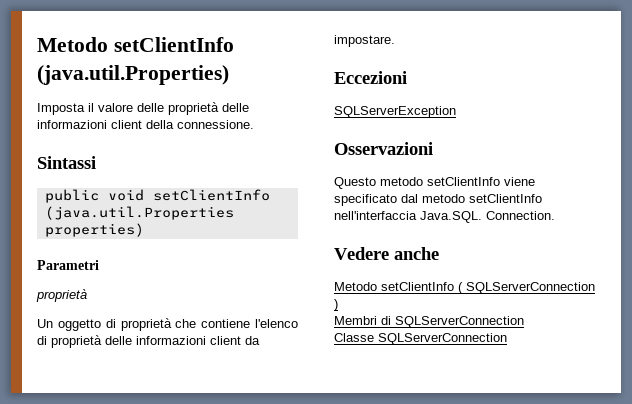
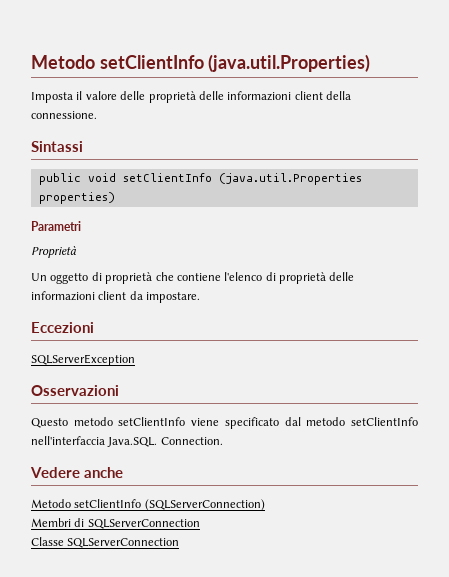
[36,289,87,302] proprietà -> [31,246,76,258] Proprietà
[458,282,595,294] [334,299,338,311] ( SQLServerConnection ) -> [144,499,265,511] (SQLServerConnection)

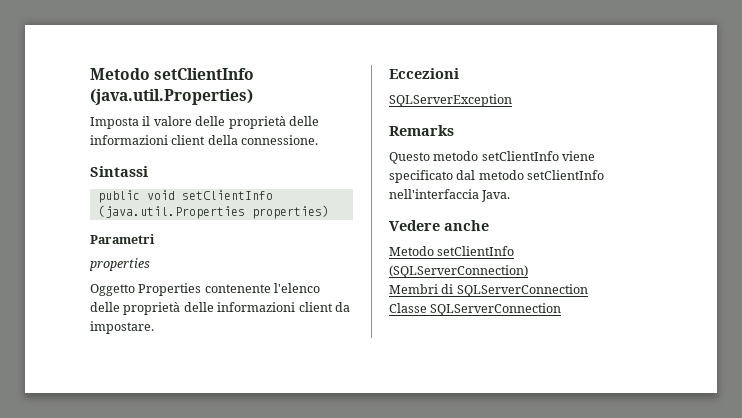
[31,246,76,258] [31,272,276,284] Proprietà // Un oggetto di proprietà che contiene l'elenco di -> [89,258,150,271] [90,283,321,296] [90,302,120,312] properties // Oggetto Properties contenente l'elenco delle
[31,385,119,396] Osservazioni -> [389,125,454,136] Remarks
[107,437,223,447] Java.SQL. Connection. -> [481,190,511,202] Java.

